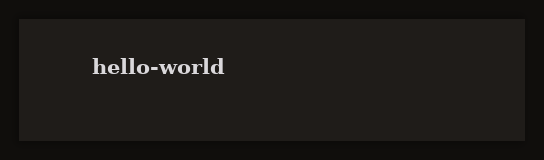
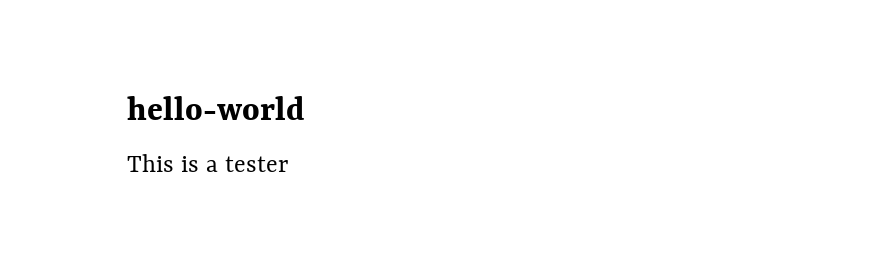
(225, 66) none -> [127,154,290,172] // This is a tester

